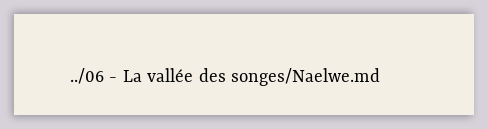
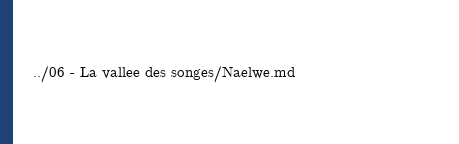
[147,68,194,82] vallée -> [102,67,140,79] vallee

